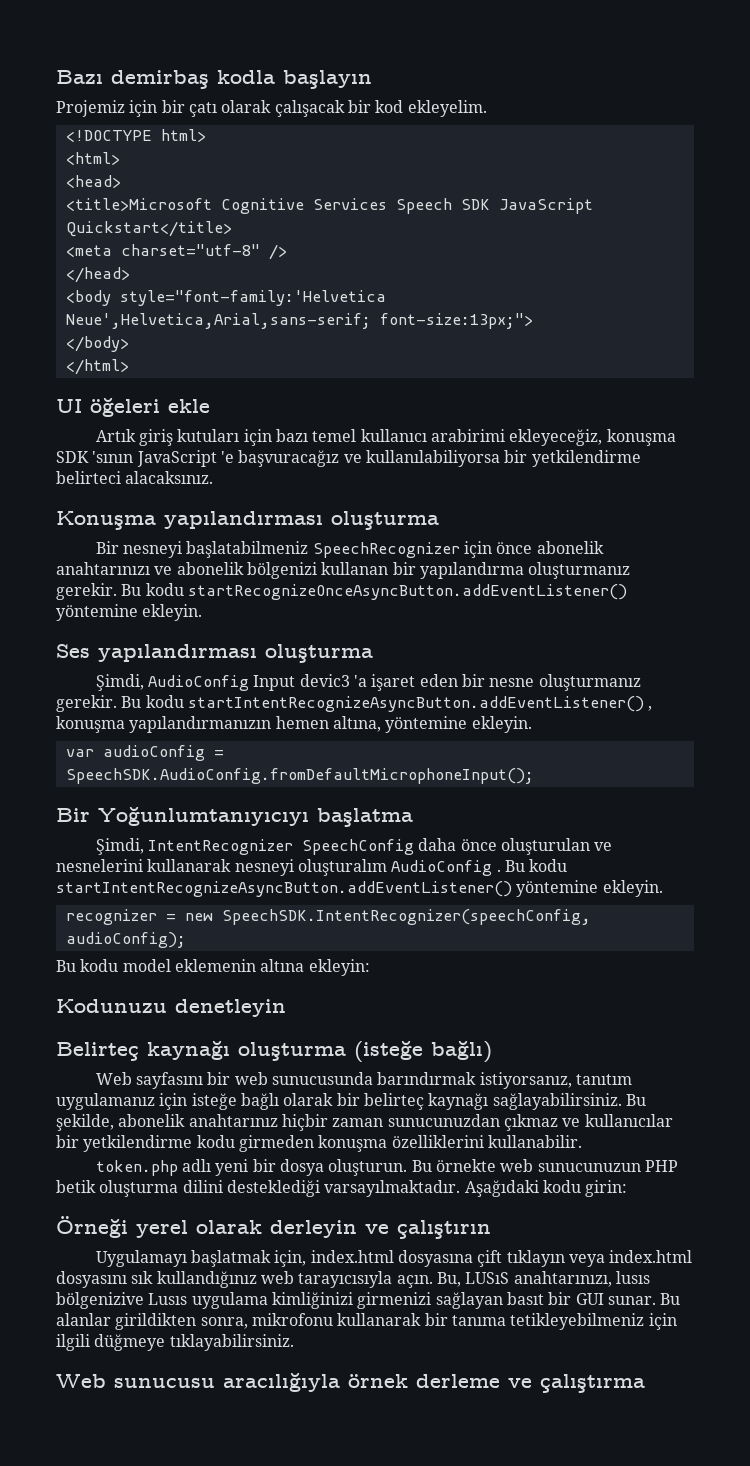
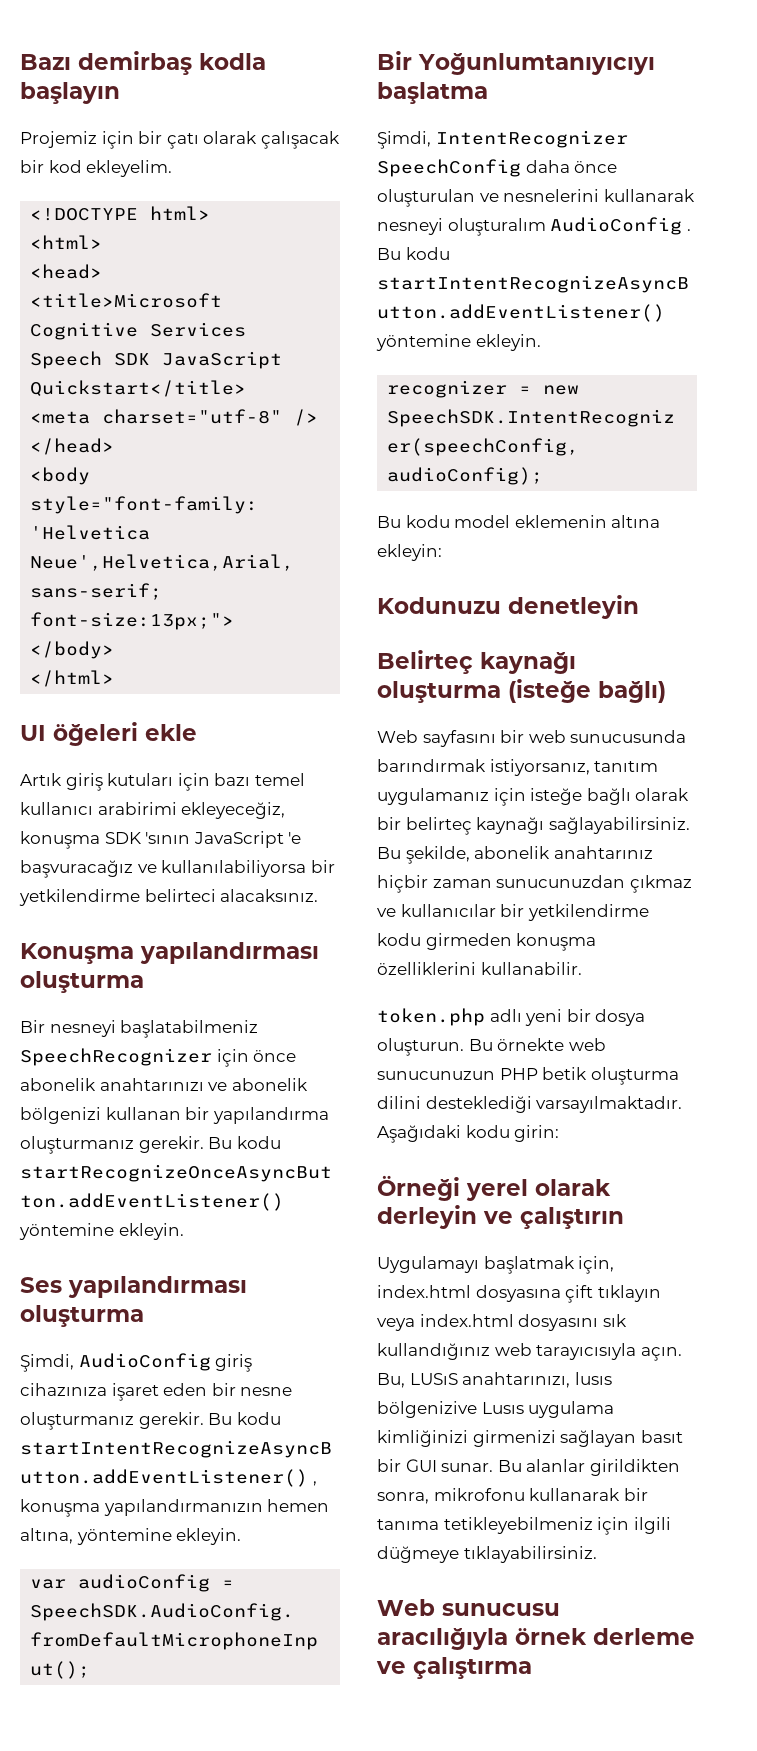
[253,674,368,691] Input devic3 'a -> [215,1354,253,1372] [20,1383,107,1396] giriş cihazınıza

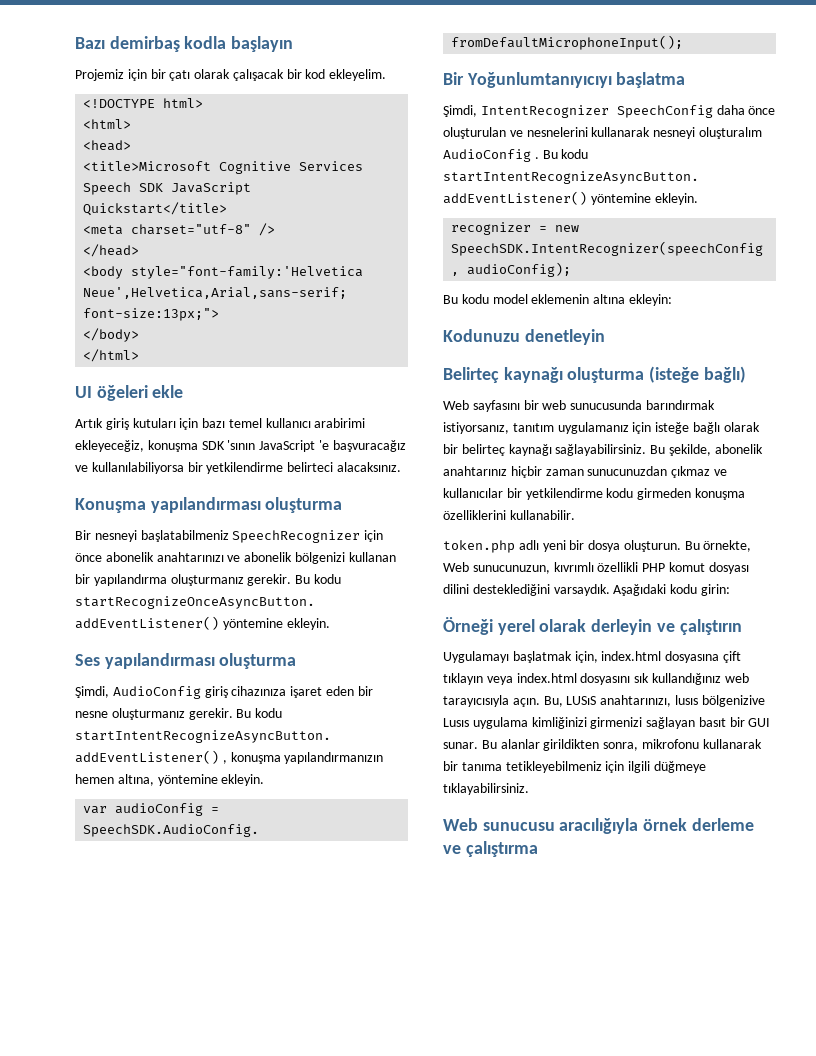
[497,1038,606,1051] [377,1067,679,1085] [377,1096,683,1113] örnekte web sunucunuzun PHP betik oluşturma dilini desteklediği varsayılmaktadır. -> [703,540,752,552] [443,562,749,574] [443,584,610,596] örnekte, Web sunucunuzun, kıvrımlı özellikli PHP komut dosyası dilini desteklediğini varsaydık.

